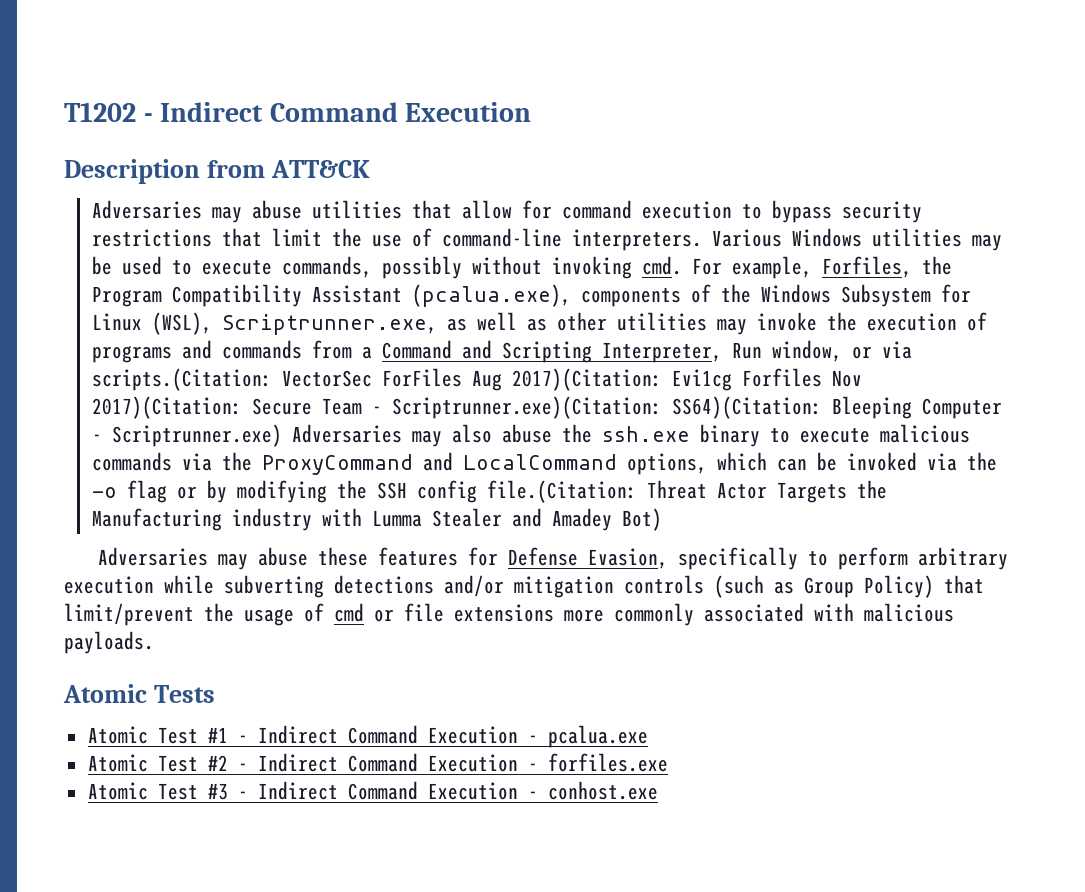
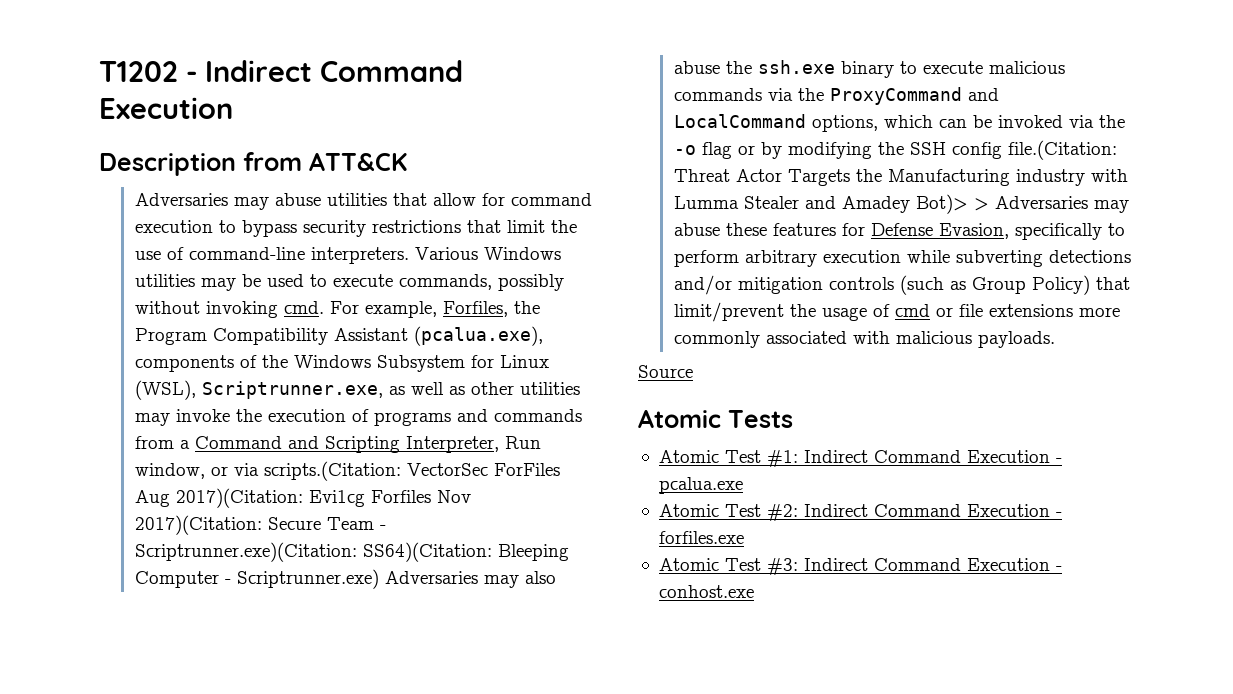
[622,508,663,531] Bot) // -> [915,194,989,214] Bot)> >
(154, 642) none -> [638,365,693,378] // Source
[207,727,248,743] #1 - -> [766,450,798,467] #1:
[207,755,248,771] #2 - -> [766,504,798,521] #2:
[207,783,248,800] #3 - -> [766,558,798,575] #3:

